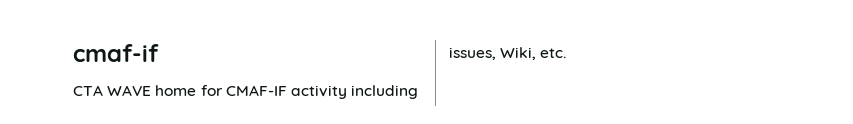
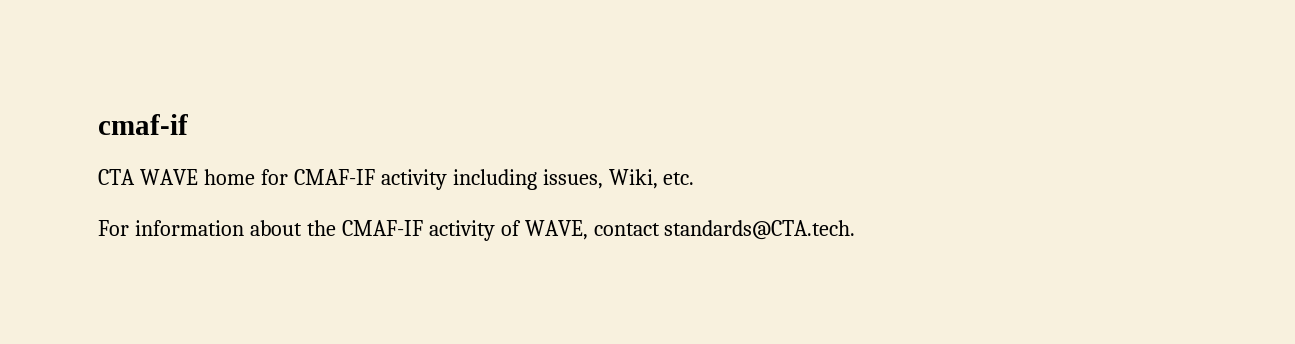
(567, 53) none -> [98,220,856,241] // For information about the CMAF-IF activity of WAVE, contact standards@CTA.tech.

